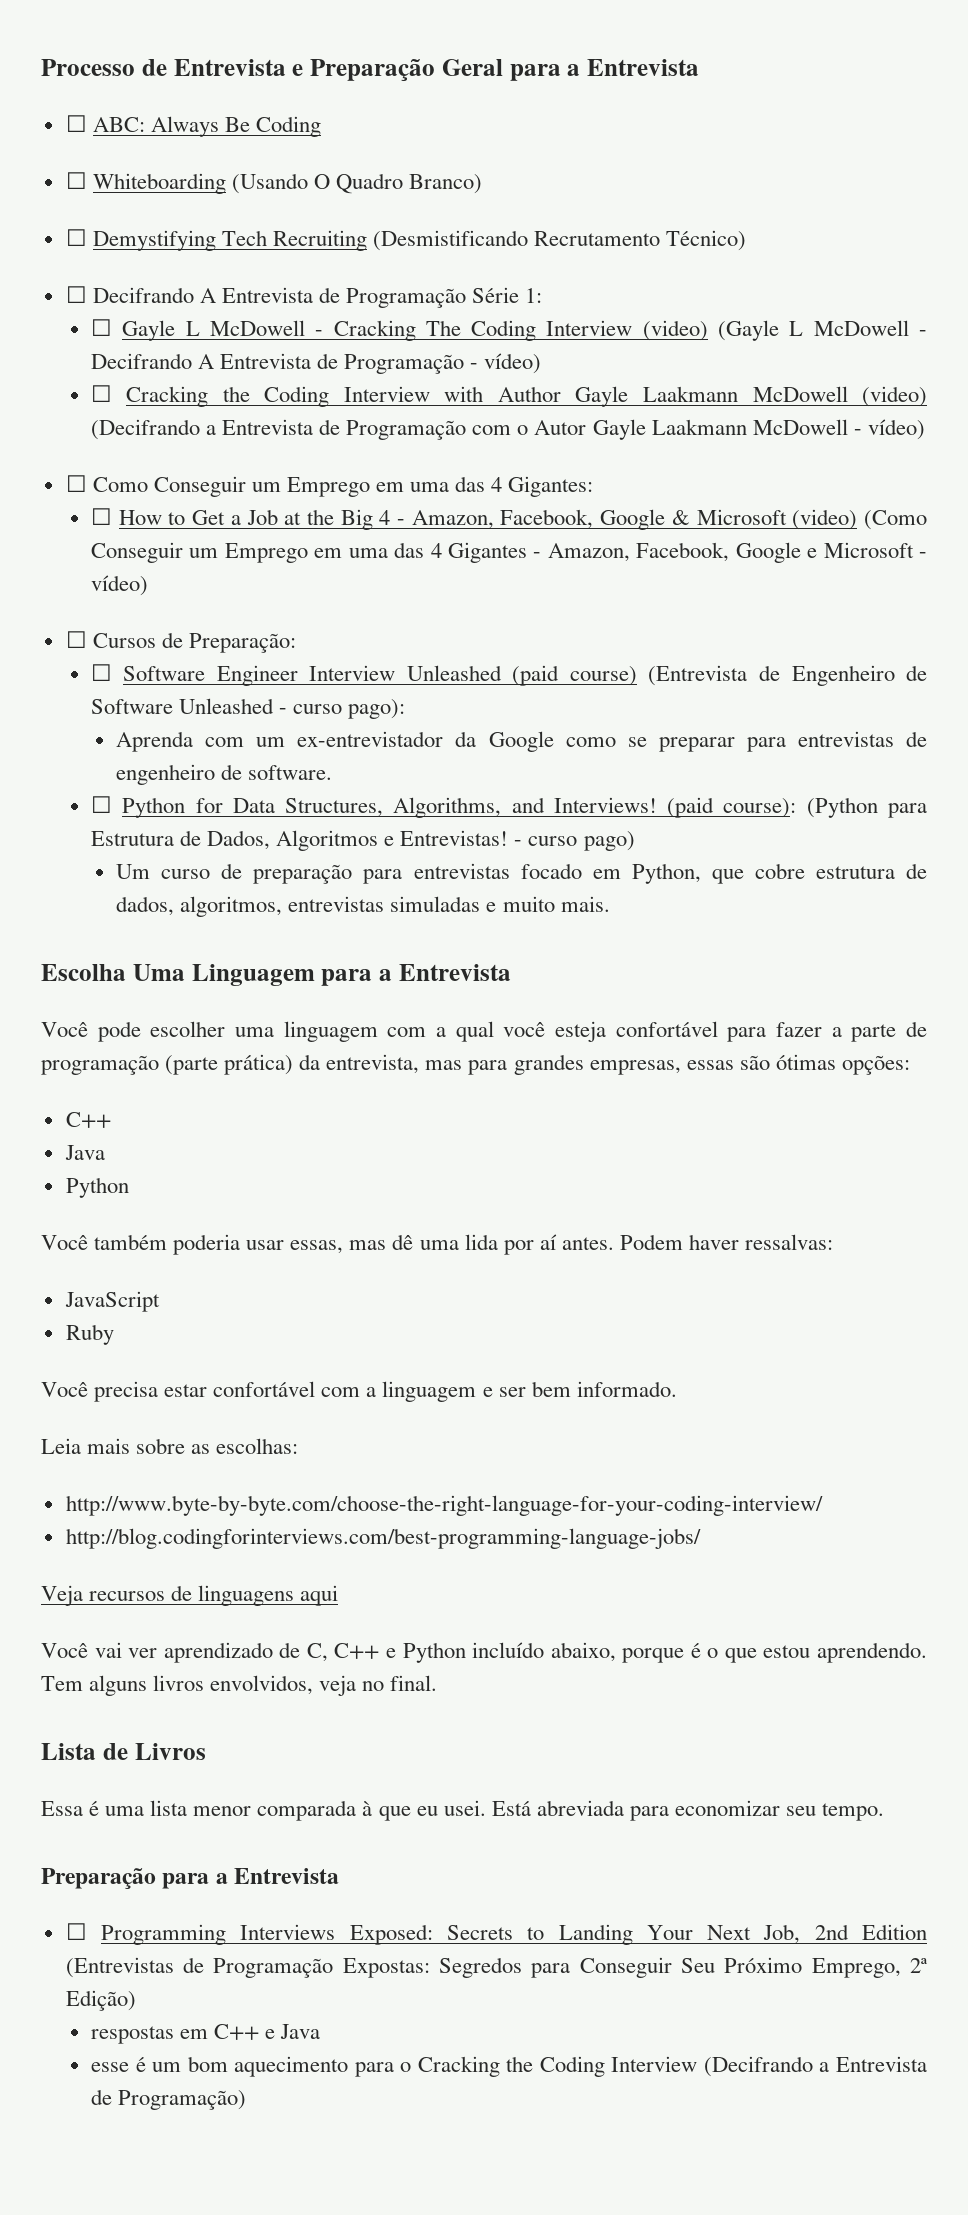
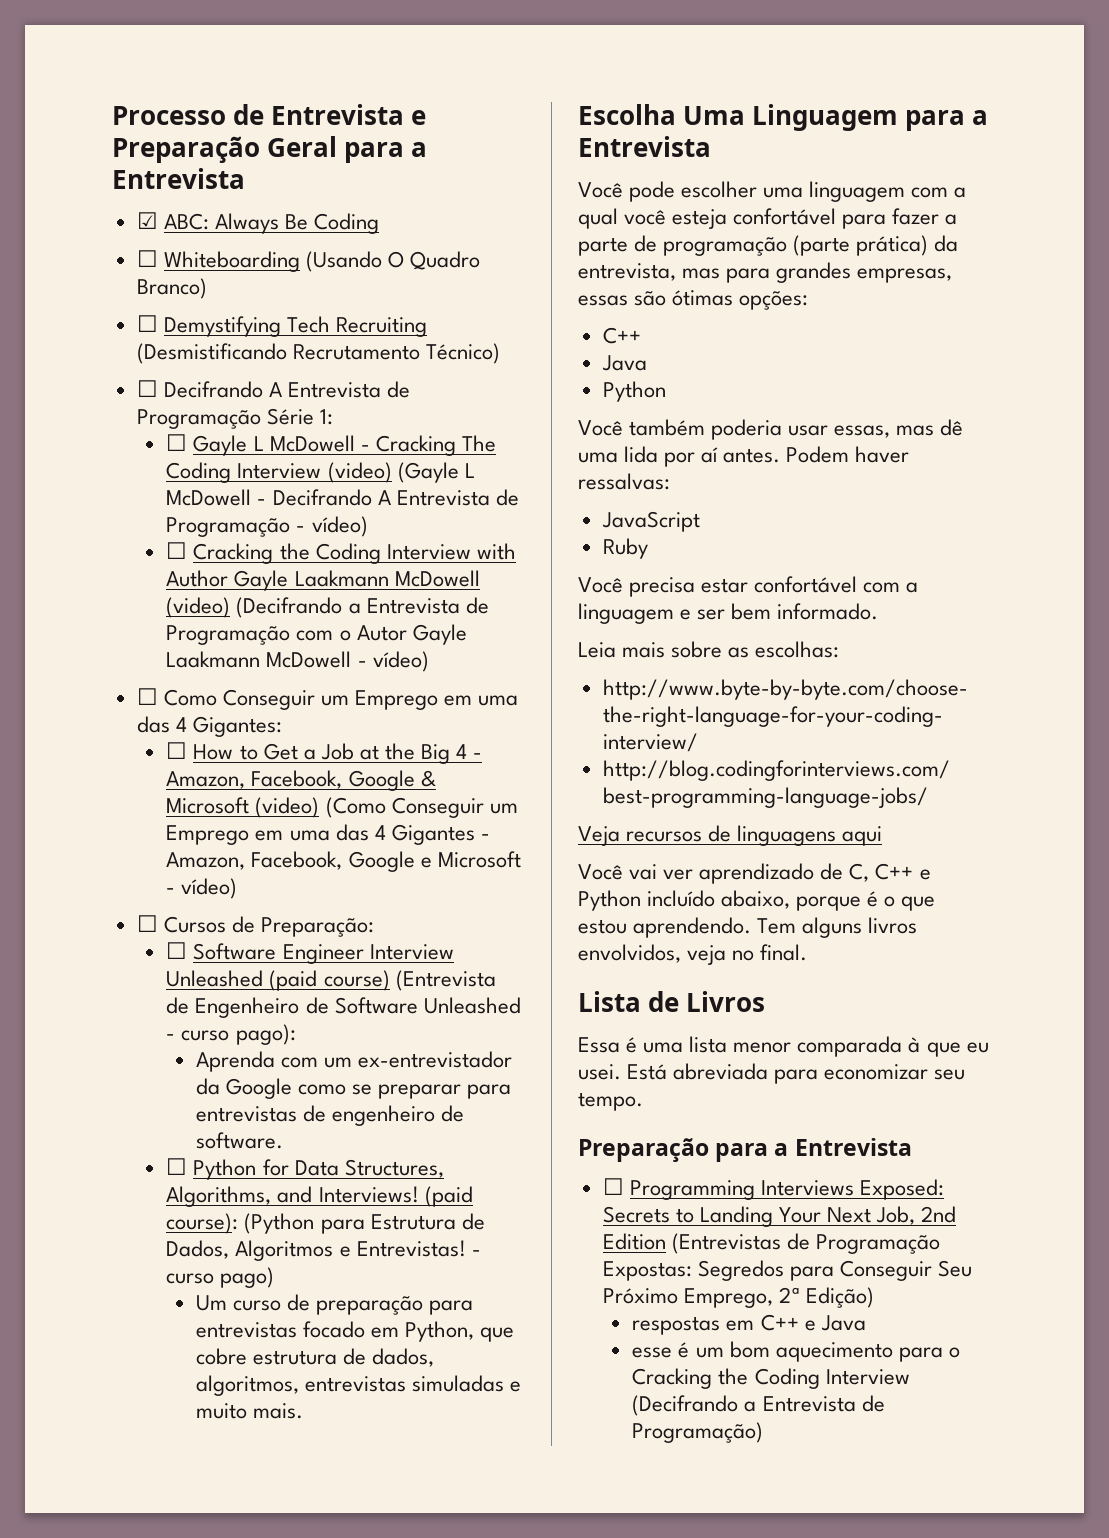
[65,115,87,132] ☐ -> [136,212,158,229] ☑

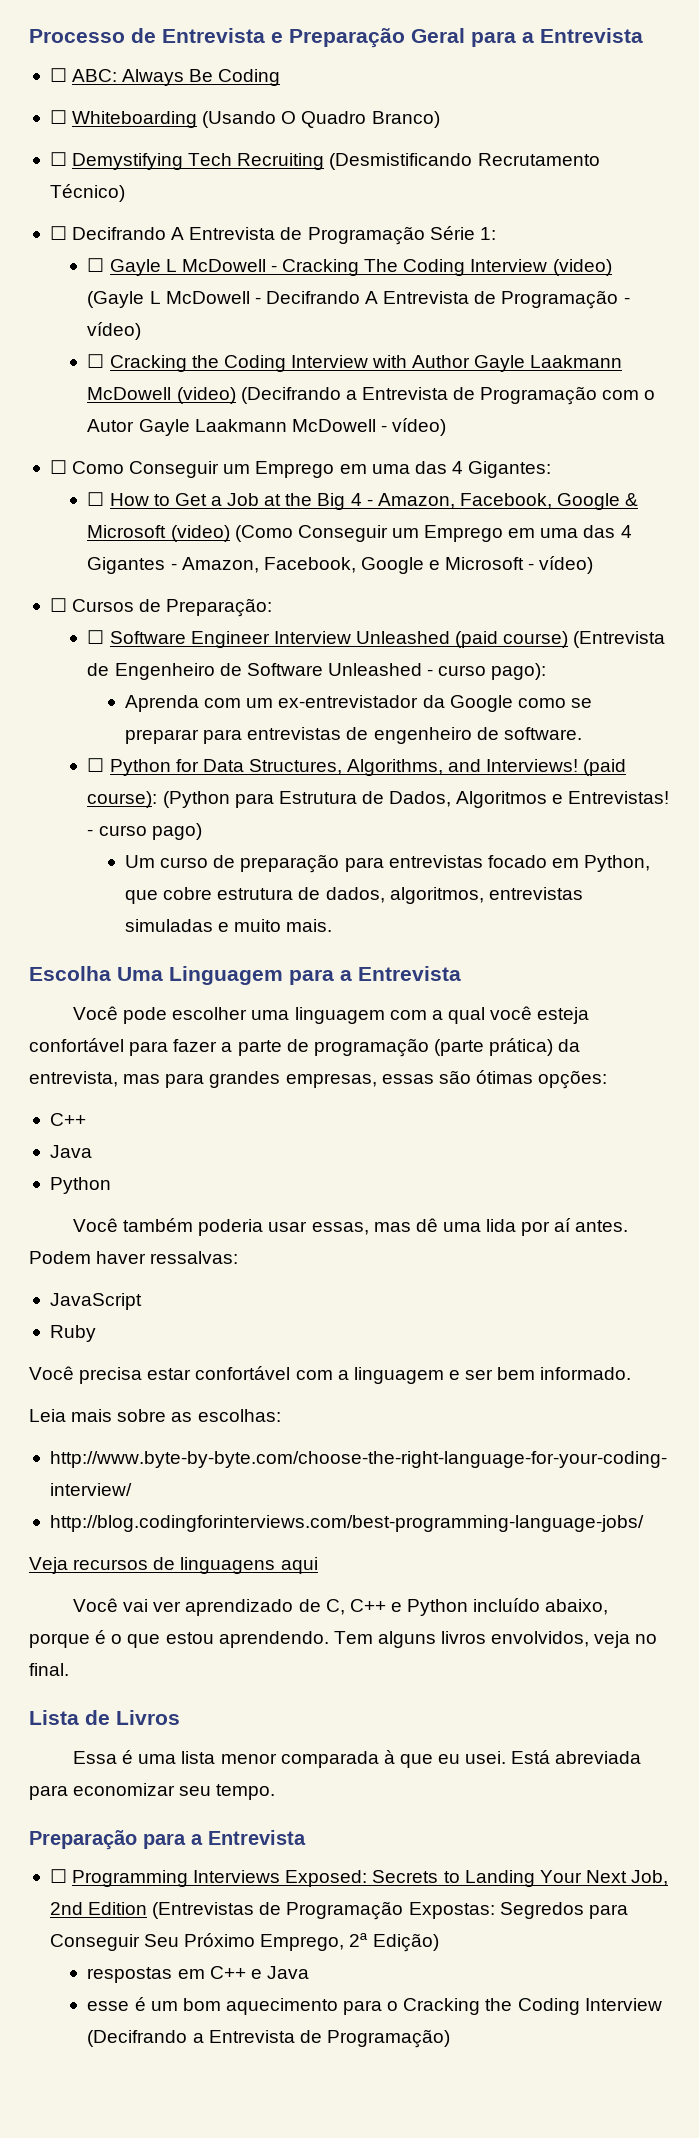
[136,212,158,229] ☑ -> [49,68,67,82] ☐

